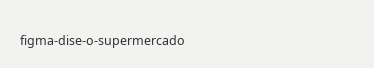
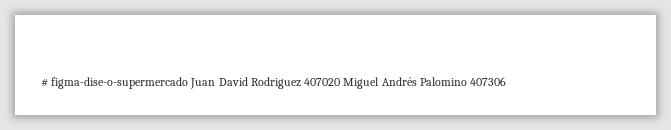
[20,35,185,48] figma-dise-o-supermercado -> [41,77,507,89] # figma-dise-o-supermercado Juan David Rodriguez 407020 Miguel Andrés Palomino 407306

